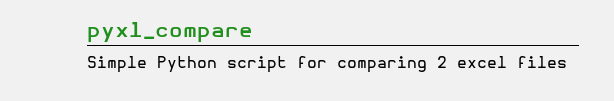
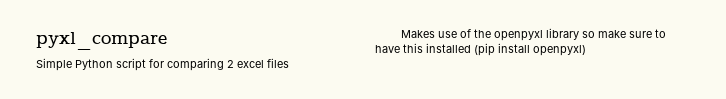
(567, 62) none -> [401,28,667,41] [375,43,586,56] // Makes use of the openpyxl library so make sure to have this installed (pip install openpyxl)

